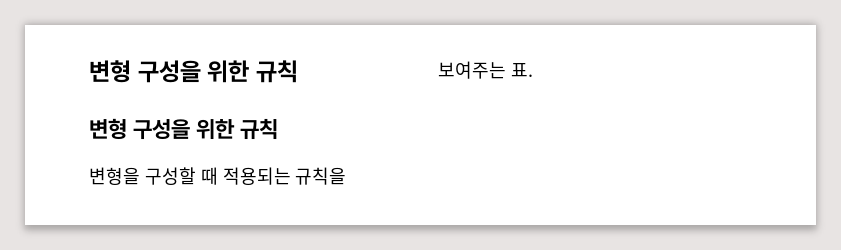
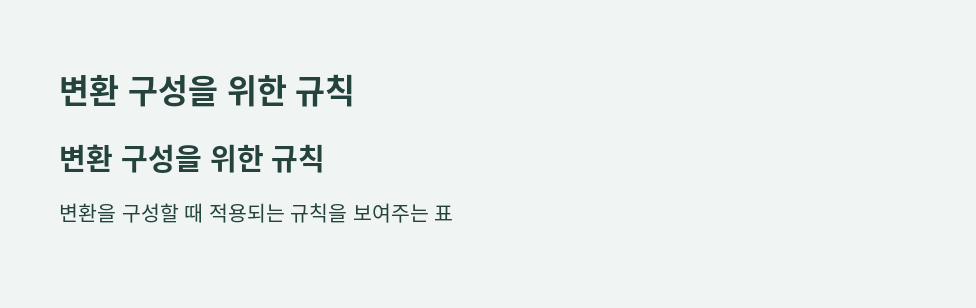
[89,60,298,83] [89,118,279,140] [89,167,140,185] 변형 구성을 위한 규칙 // 변형 구성을 위한 규칙 // 변형을 -> [59,74,356,107] [59,144,326,173] [59,203,116,223] 변환 구성을 위한 규칙 // 변환 구성을 위한 규칙 // 변환을
[510,63,533,77] 표. -> [434,205,454,221] 표

